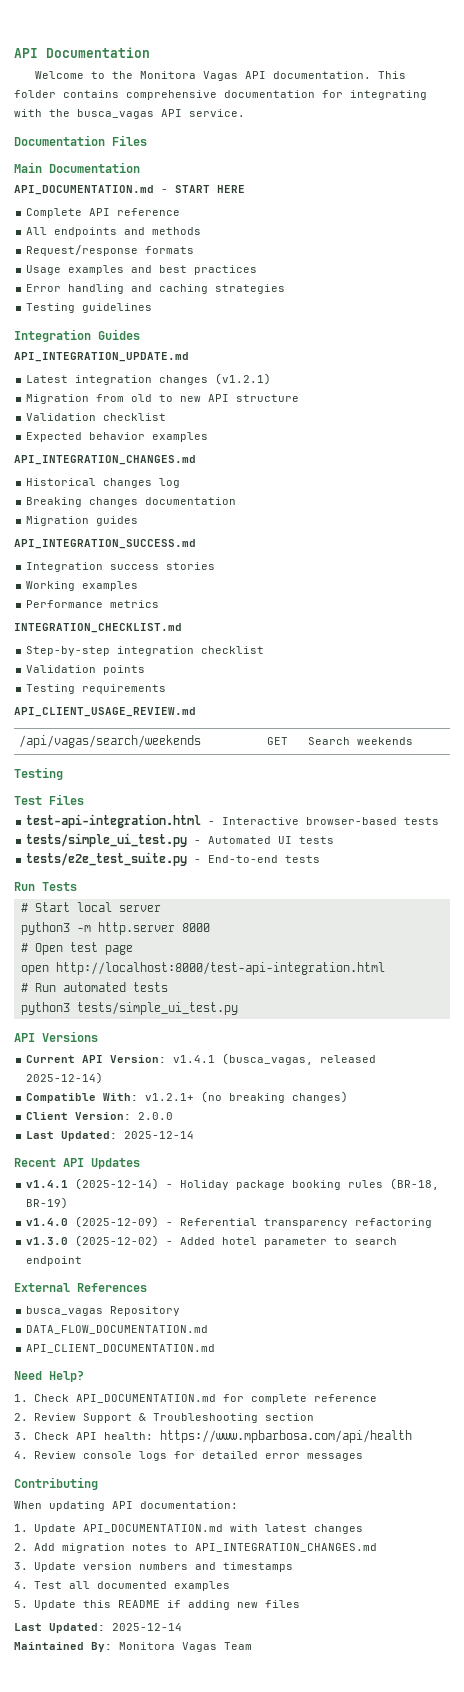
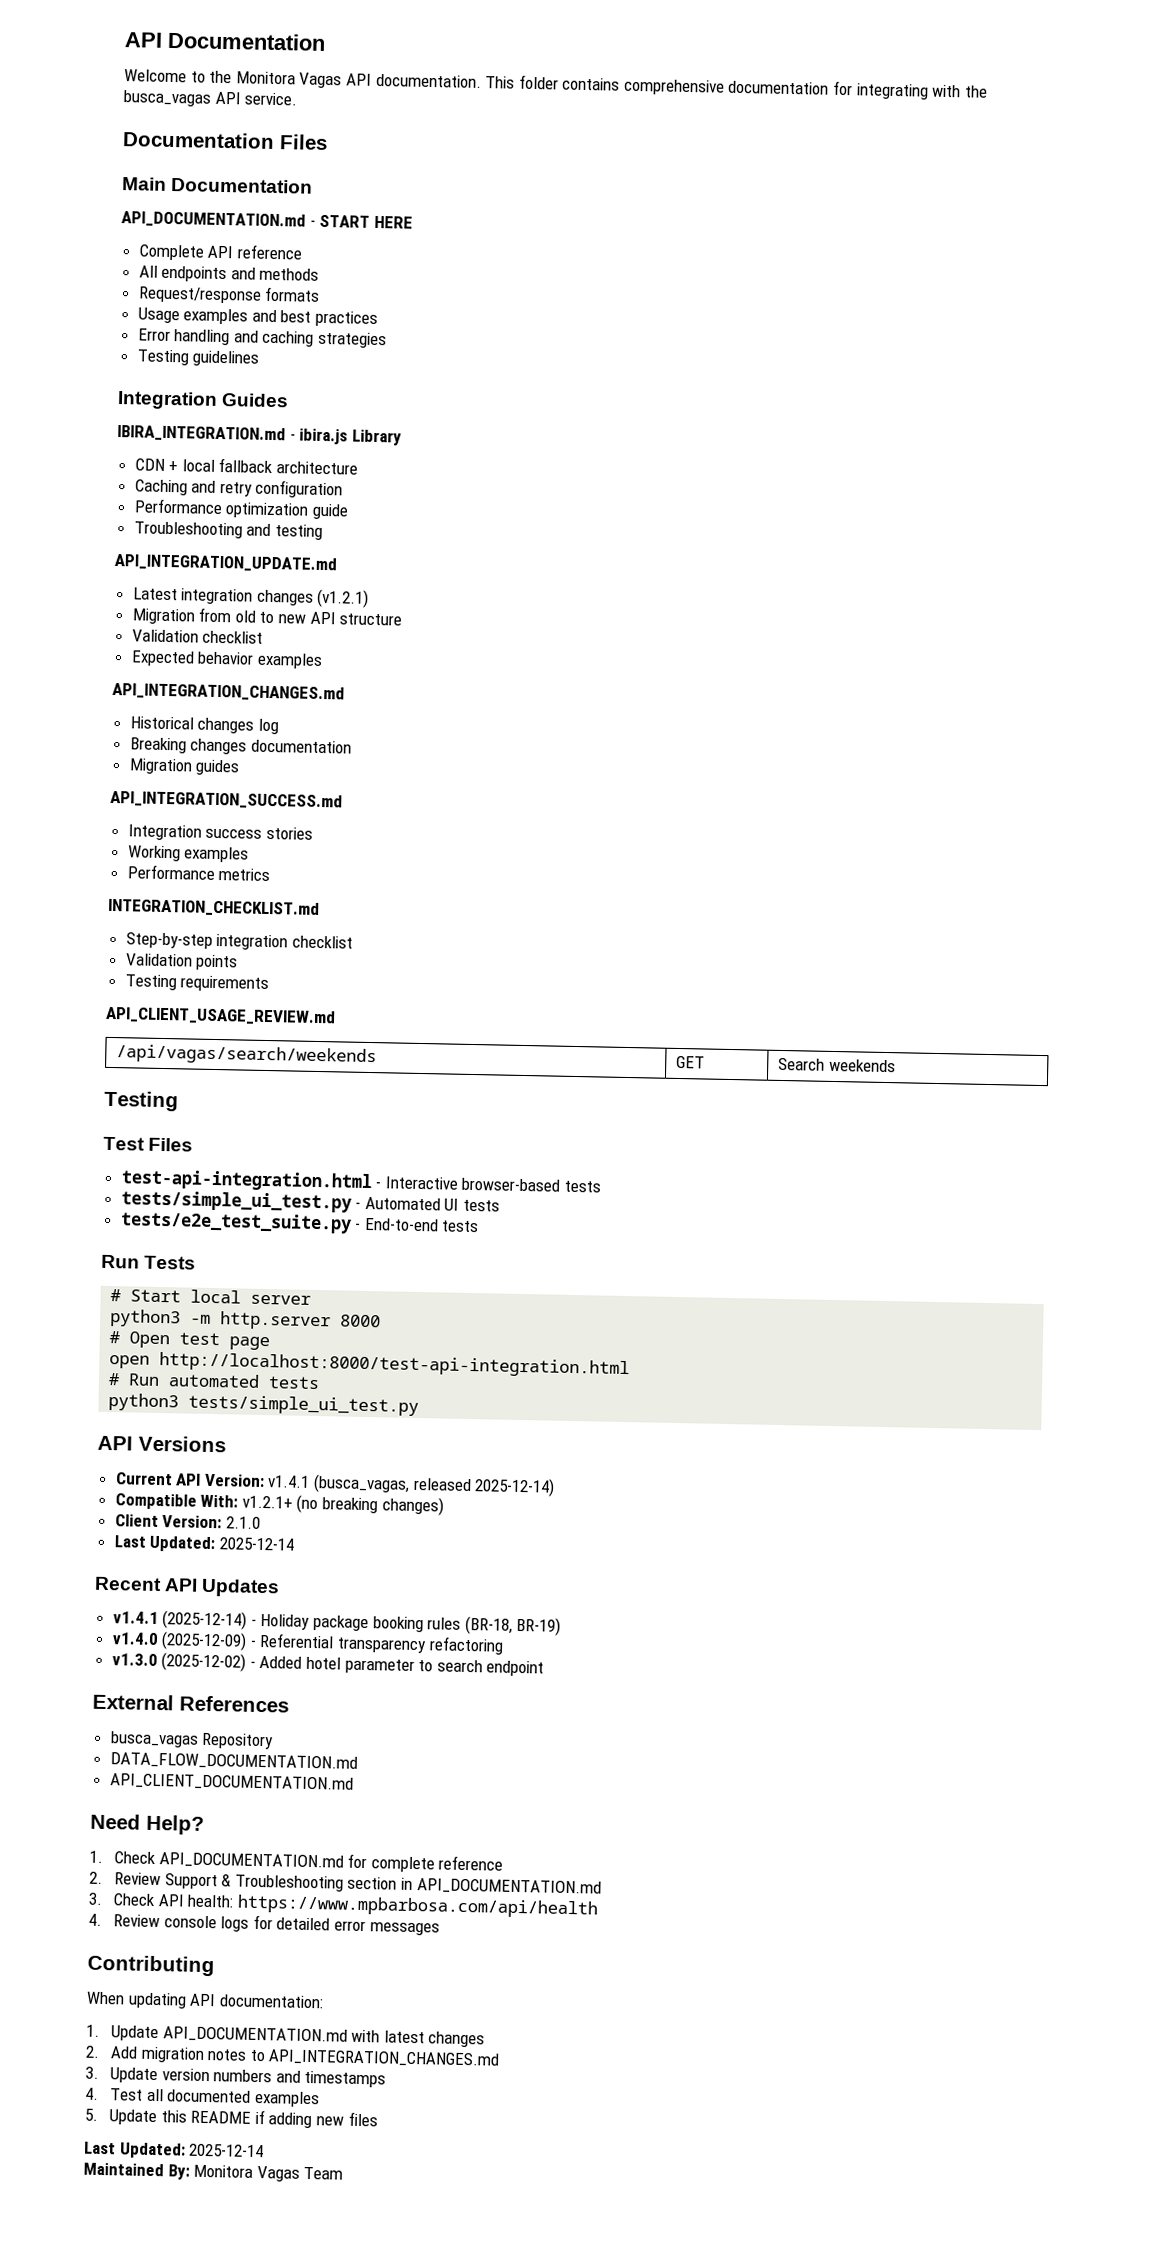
(140, 334) none -> [117,424,402,446] [134,457,359,475] [134,479,344,499] [133,498,348,520] [133,521,323,540] // IBIRA_INTEGRATION.md - ibira.js Library // CDN + local fallback architecture // Caching and retry configuration // Performance optimization guide // Troubleshooting and testing
[138,1112,174,1120] 2.0.0 -> [225,1516,261,1529] 2.1.0
(314, 1417) none -> [400,1877,602,1896] in API_DOCUMENTATION.md

